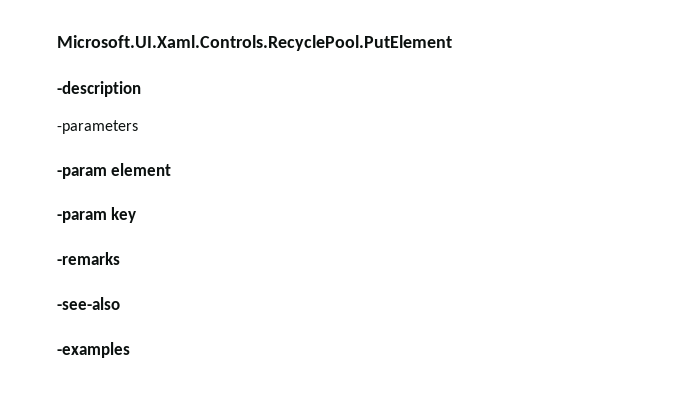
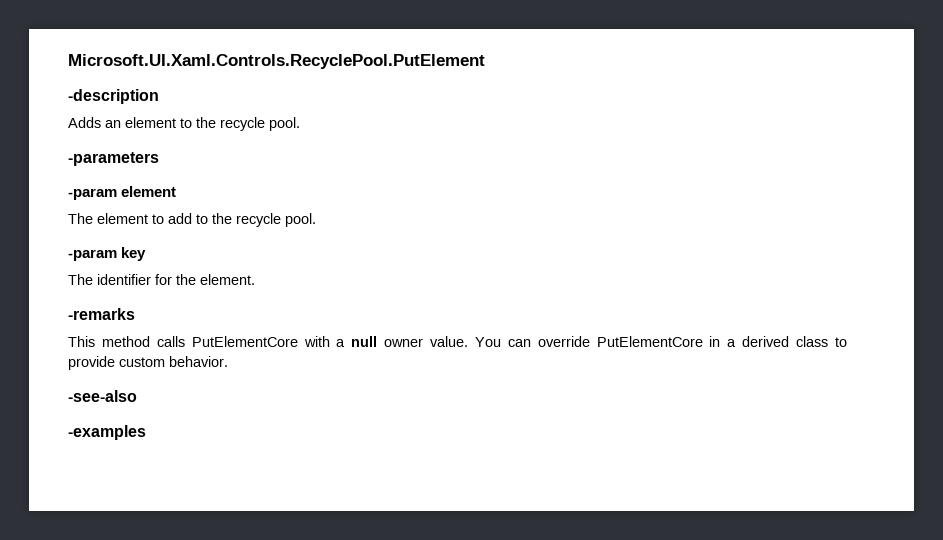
[57,120,138,134] [57,163,172,179] [57,207,137,223] [57,252,120,265] -parameters // -param element // -param key // -remarks -> [68,117,300,131] [68,152,159,166] [68,186,177,200] [68,213,316,227] [68,247,147,261] [68,274,255,285] [68,308,135,320] [68,336,847,347] [68,356,228,370] Adds an element to the recycle pool. // -parameters // -param element // The element to add to the recycle pool. // -param key // The identifier for the element. // -remarks // This method calls PutElementCore with a null owner value. You can override PutElementCore in a derived class to provide custom behavior.

